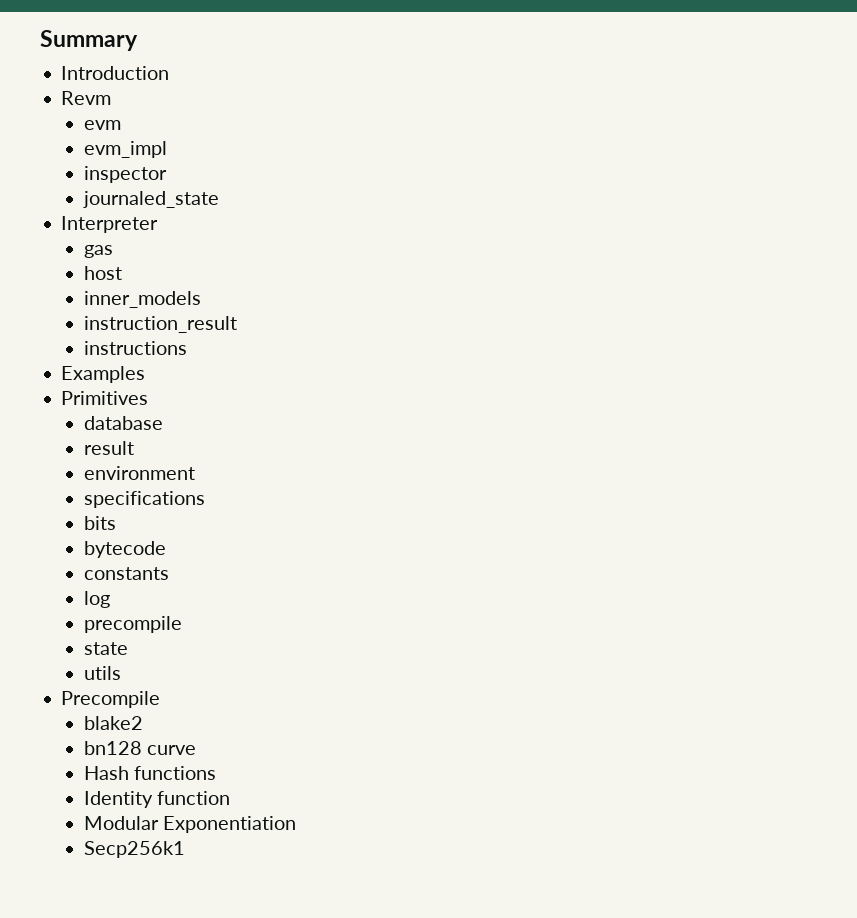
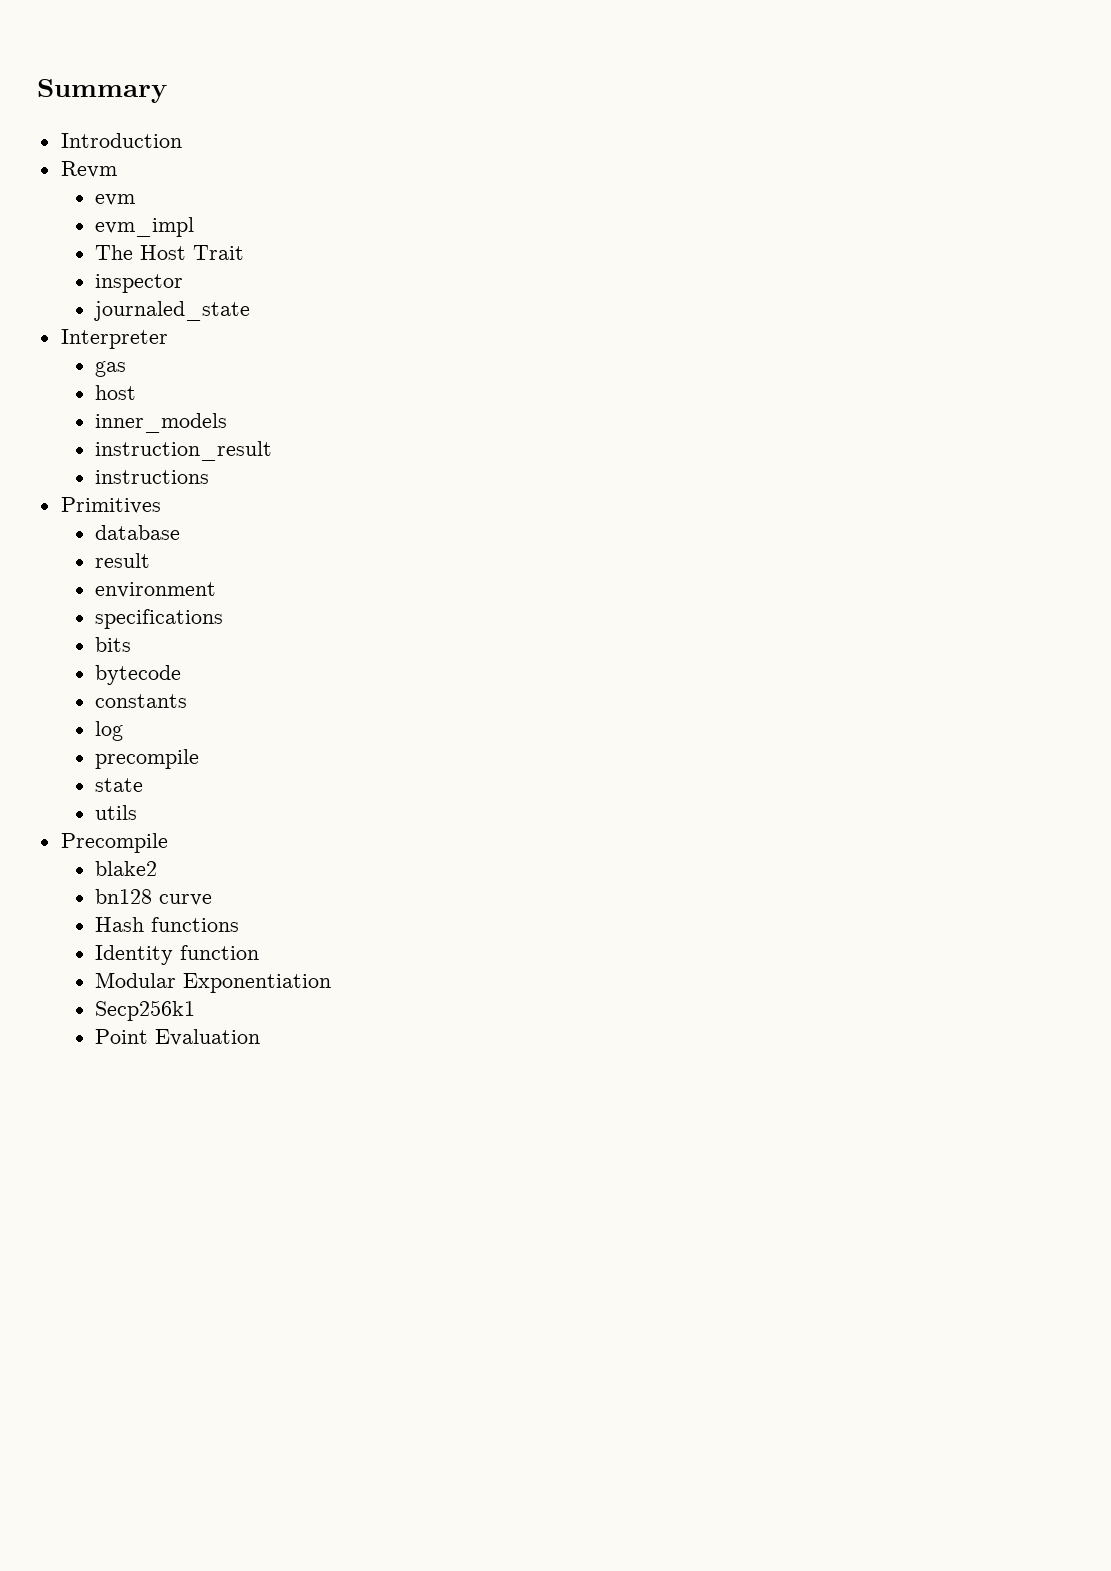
(167, 149) none -> [94,245,244,260] // The Host Trait
[61,366,146,383] // Examples -> (209, 477) none
(185, 849) none -> [94,1029,260,1046] // Point Evaluation

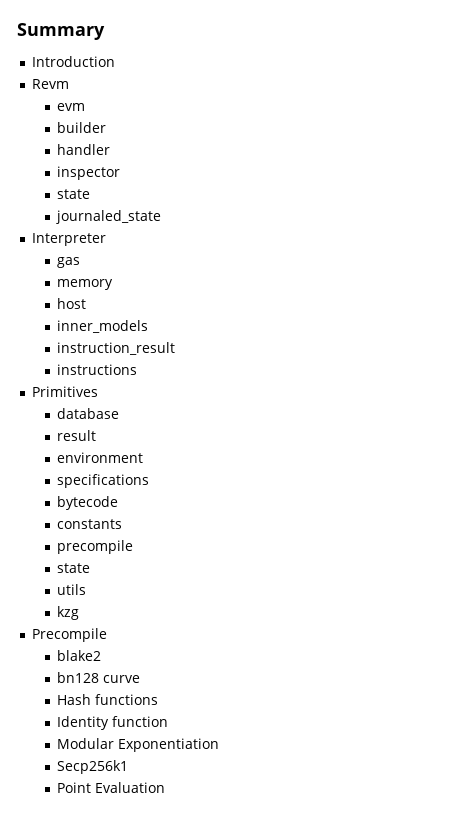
[94,217,194,237] [94,245,244,260] evm_impl // The Host Trait -> [57,122,107,133] [57,144,111,155] builder // handler
(183, 283) none -> [57,189,91,199] // state
(126, 369) none -> [57,279,114,290] // memory
[94,637,131,652] // bits -> (150, 481) none
[94,721,123,741] // log -> (123, 524) none
(137, 812) none -> [57,606,80,620] // kzg

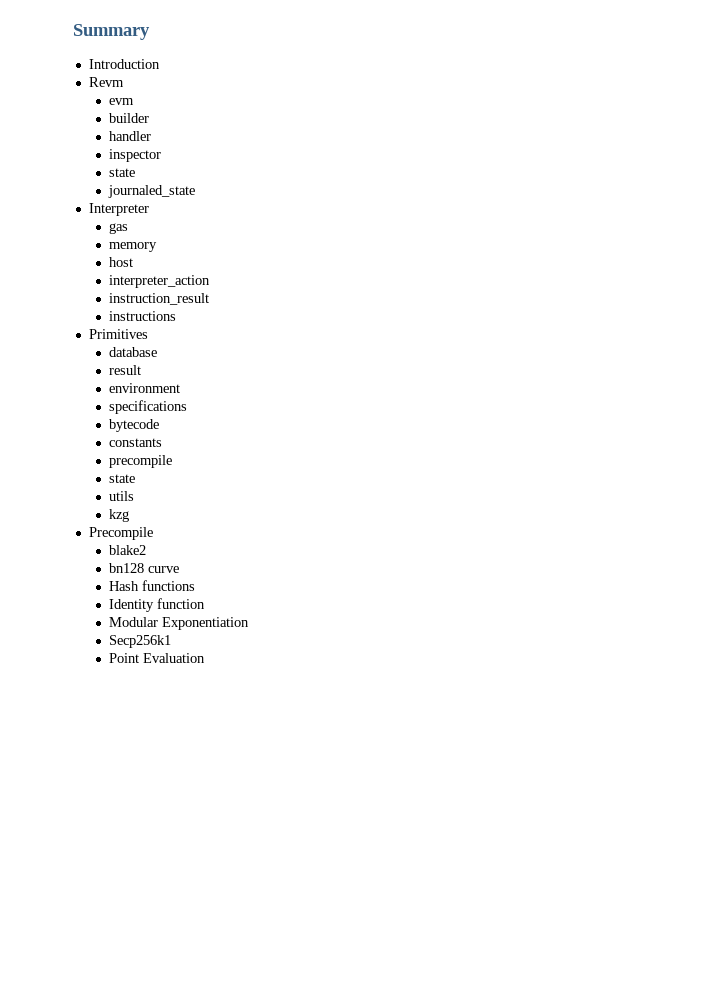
[57,320,149,333] inner_models -> [108,275,210,288] interpreter_action

